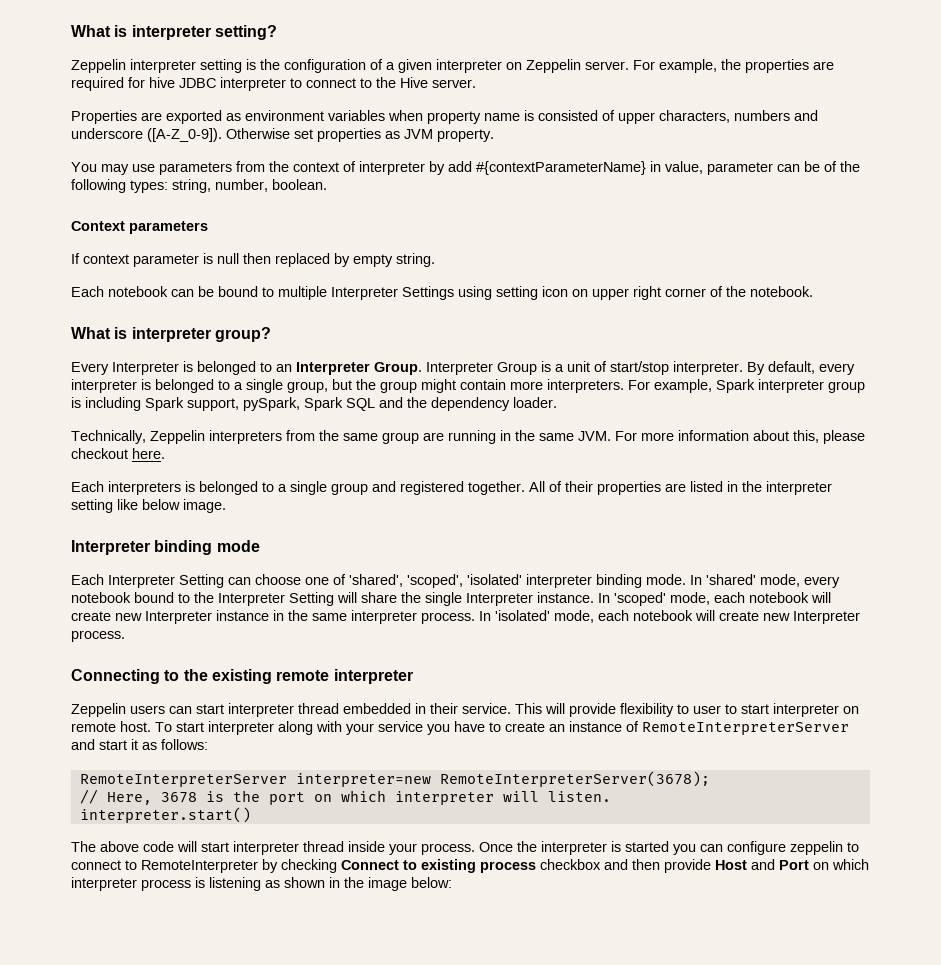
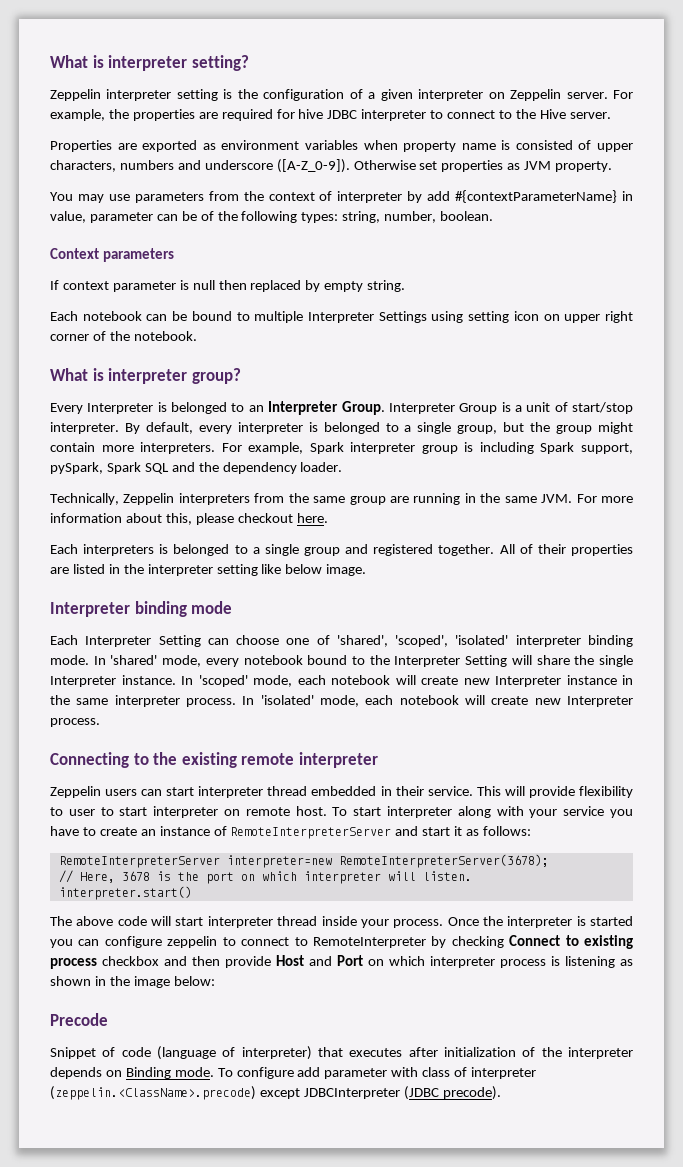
(452, 882) none -> [50,1013,108,1026] [50,1046,633,1060] [50,1067,537,1079] [50,1086,501,1100] // Precode // Snippet of code (language of interpreter) that executes after initialization of the interpreter depends on Binding mode. To configure add parameter with class of interpreter (zeppelin.<ClassName>.precode) except JDBCInterpreter (JDBC precode).

